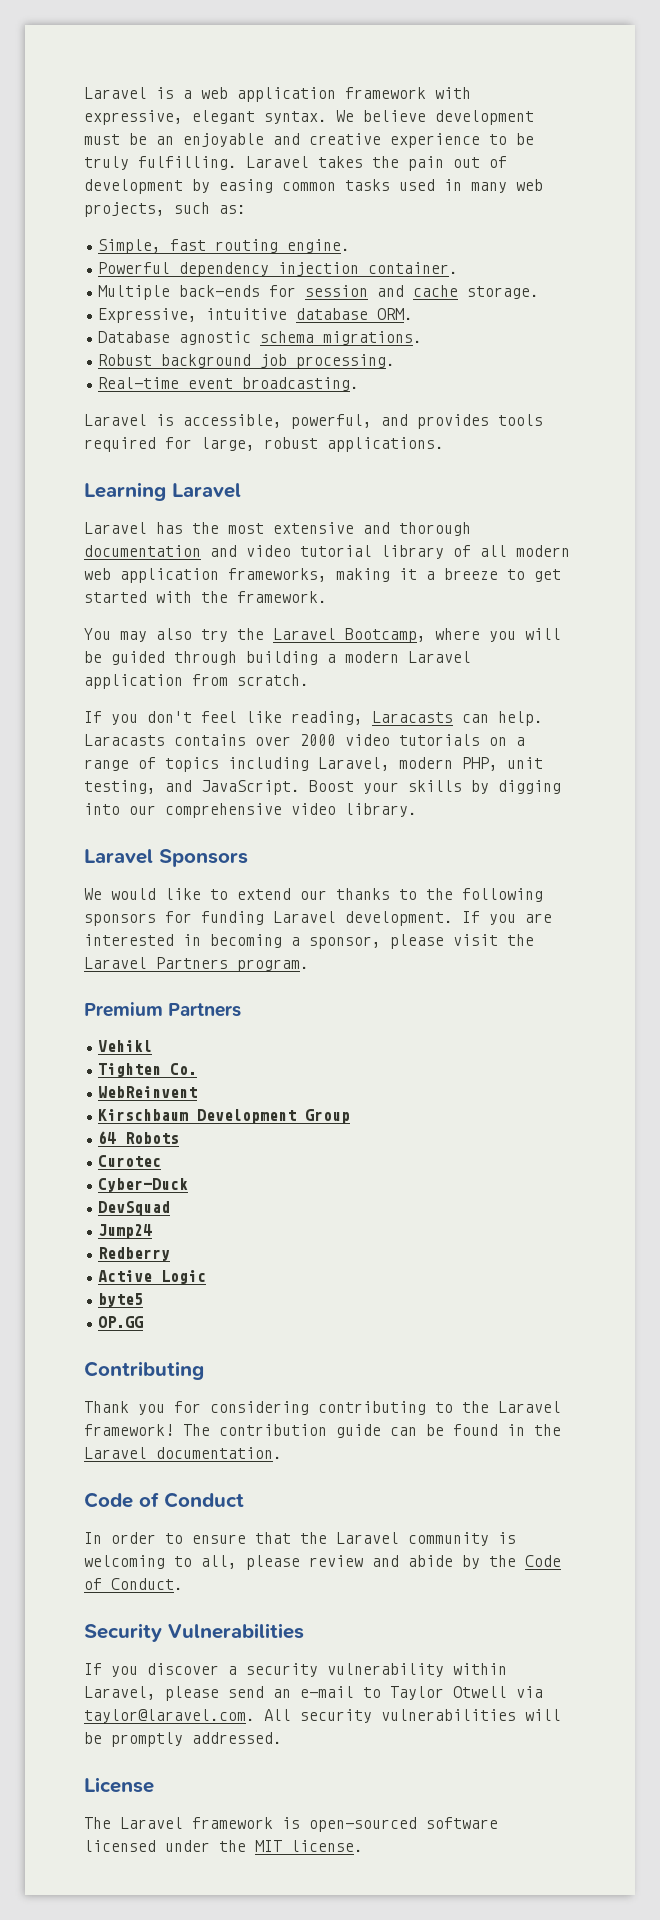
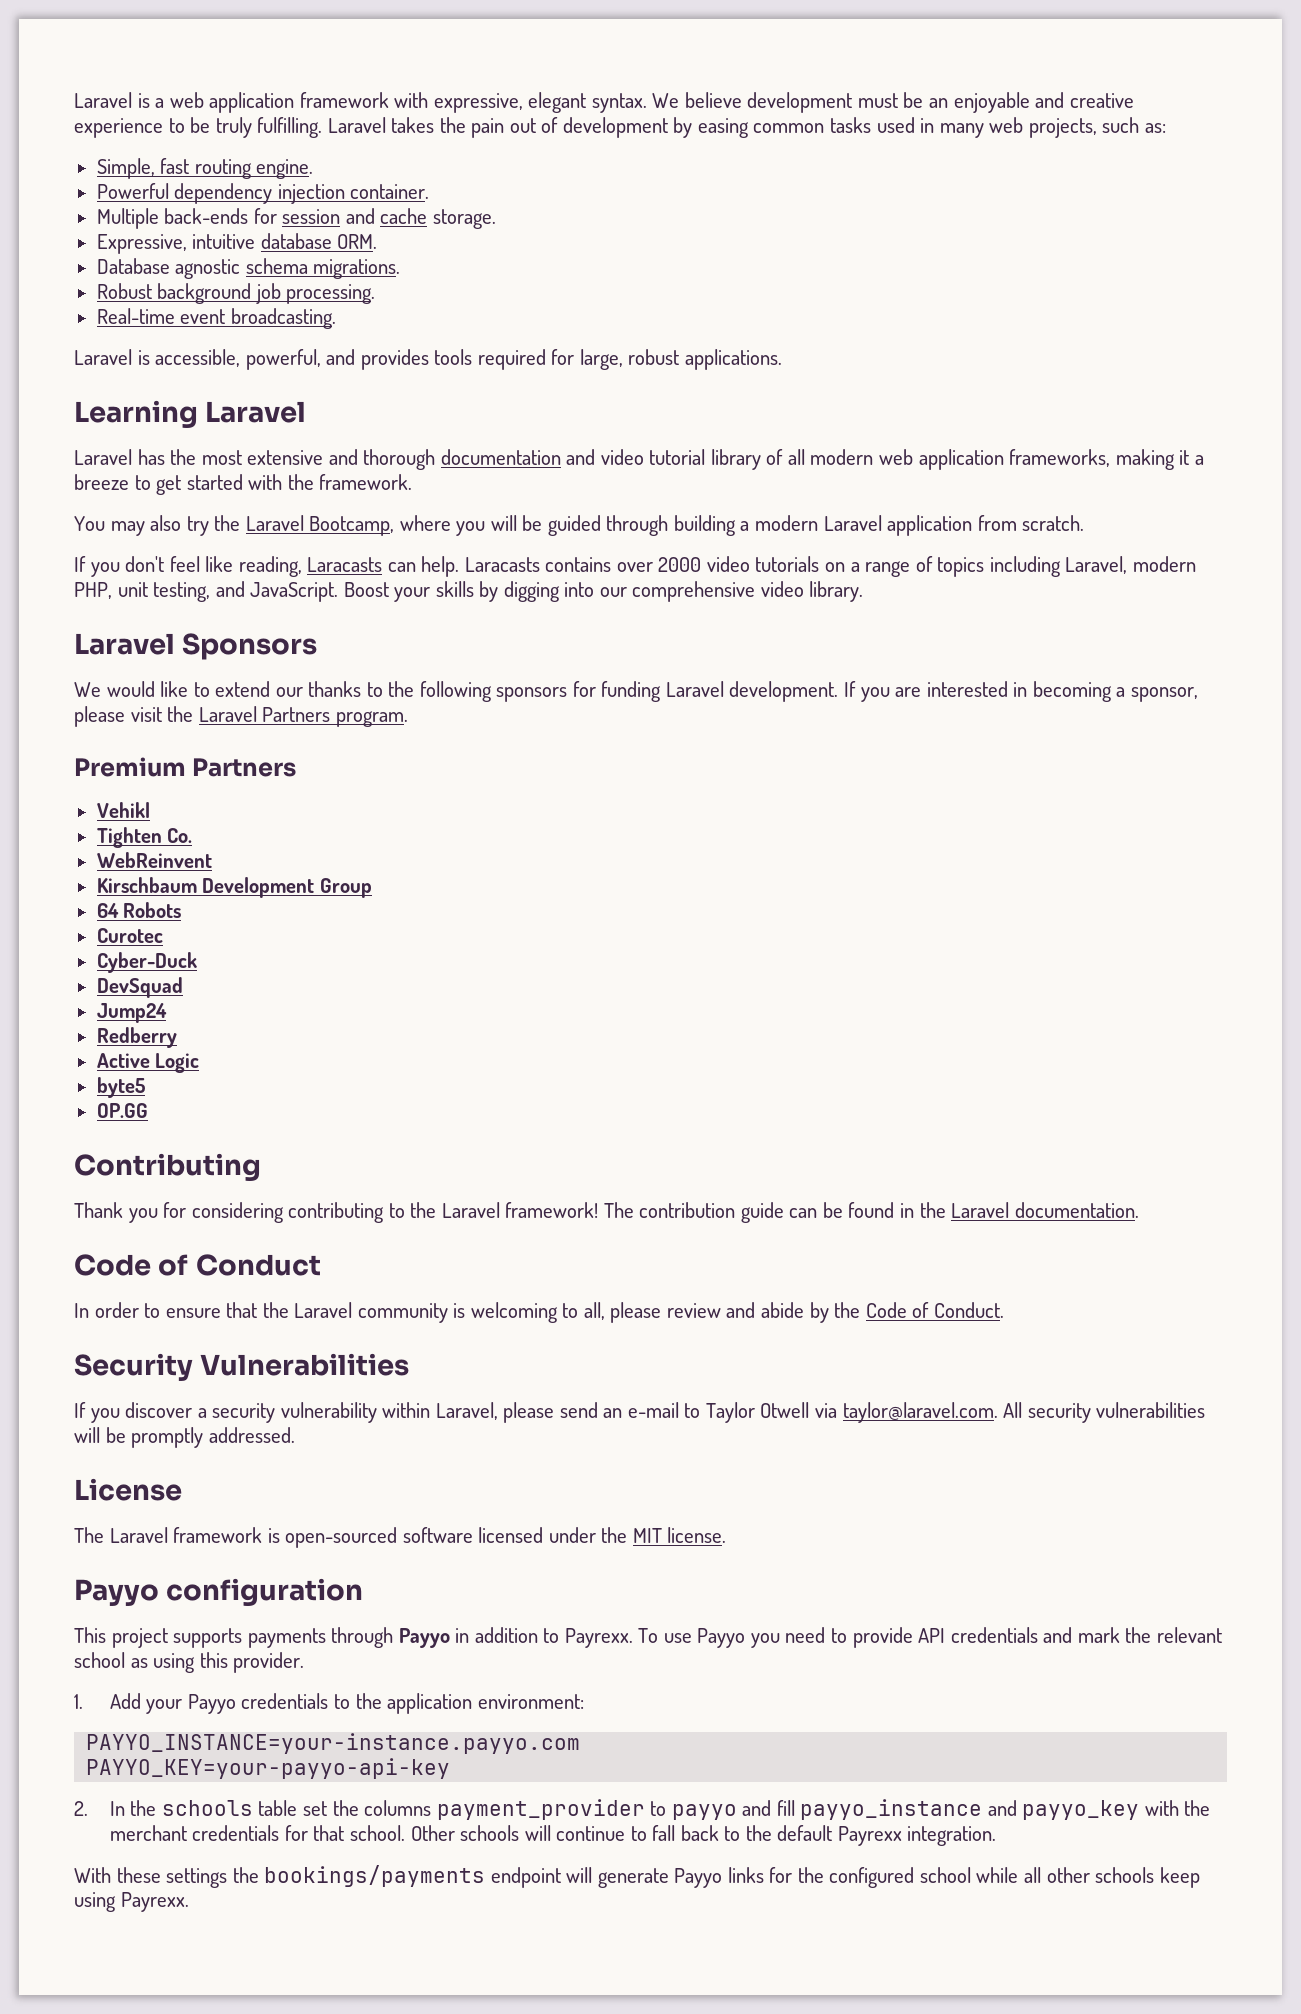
(363, 1846) none -> [74,1578,364,1606] [74,1627,1222,1648] [74,1652,305,1673] [74,1693,584,1714] [86,1733,581,1754] [86,1758,451,1779] [74,1799,1211,1820] [109,1825,997,1846] [74,1865,1200,1888] [74,1892,189,1912] // Payyo configuration // This project supports payments through Payyo in addition to Payrexx. To use Payyo you need to provide API credentials and mark the relevant school as using this provider. // 1. Add your Payyo credentials to the application environment: // PAYYO_INSTANCE=your-instance.payyo.com // PAYYO_KEY=your-payyo-api-key // 2. In the schools table set the columns payment_provider to payyo and fill payyo_instance and payyo_key with the merchant credentials for that school. Other schools will continue to fall back to the default Payrexx integration. // With these settings the bookings/payments endpoint will generate Payyo links for the configured school while all other schools keep using Payrexx.

